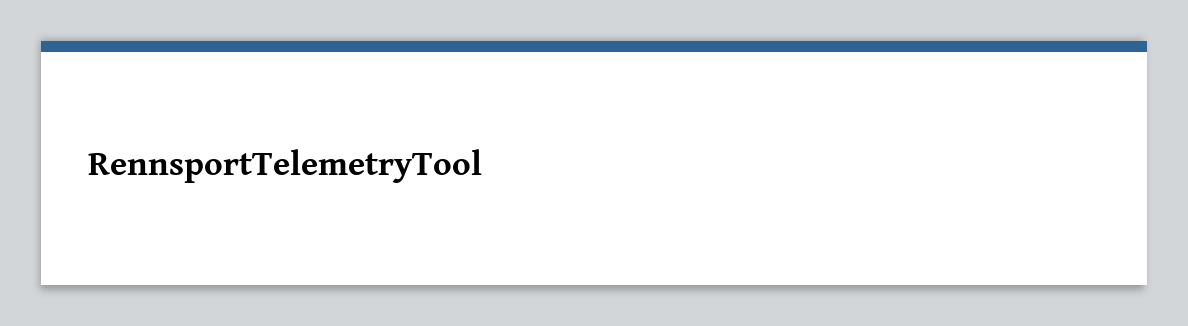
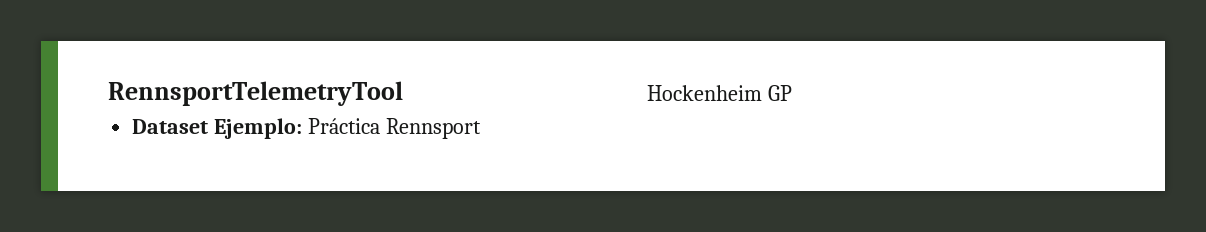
(482, 166) none -> [132,118,482,139] [647,85,793,101] // Dataset Ejemplo: Práctica Rennsport Hockenheim GP

